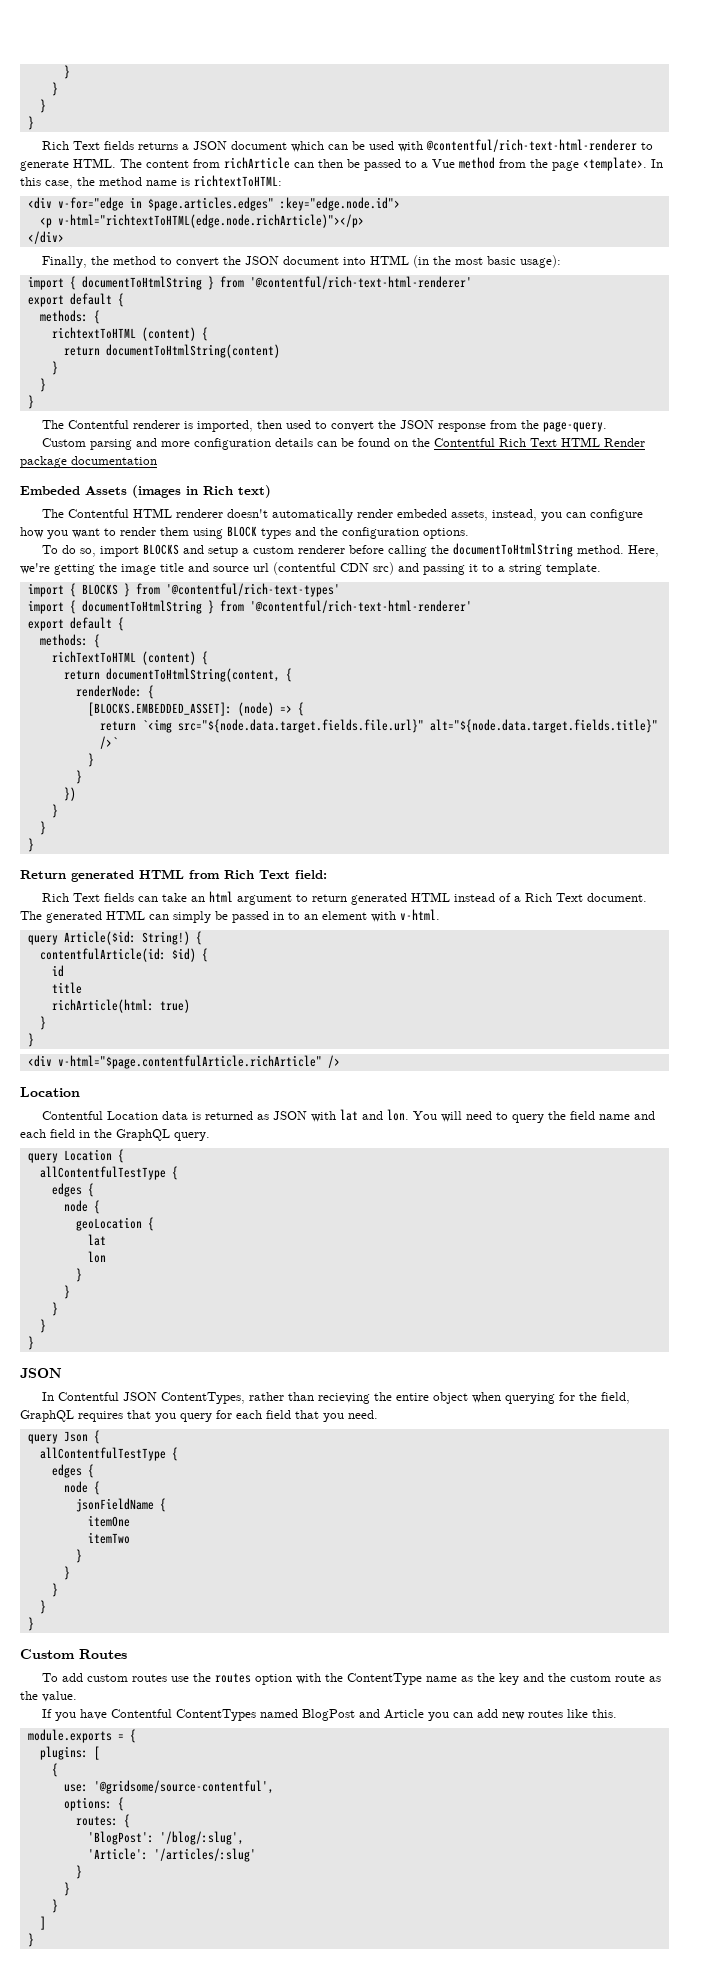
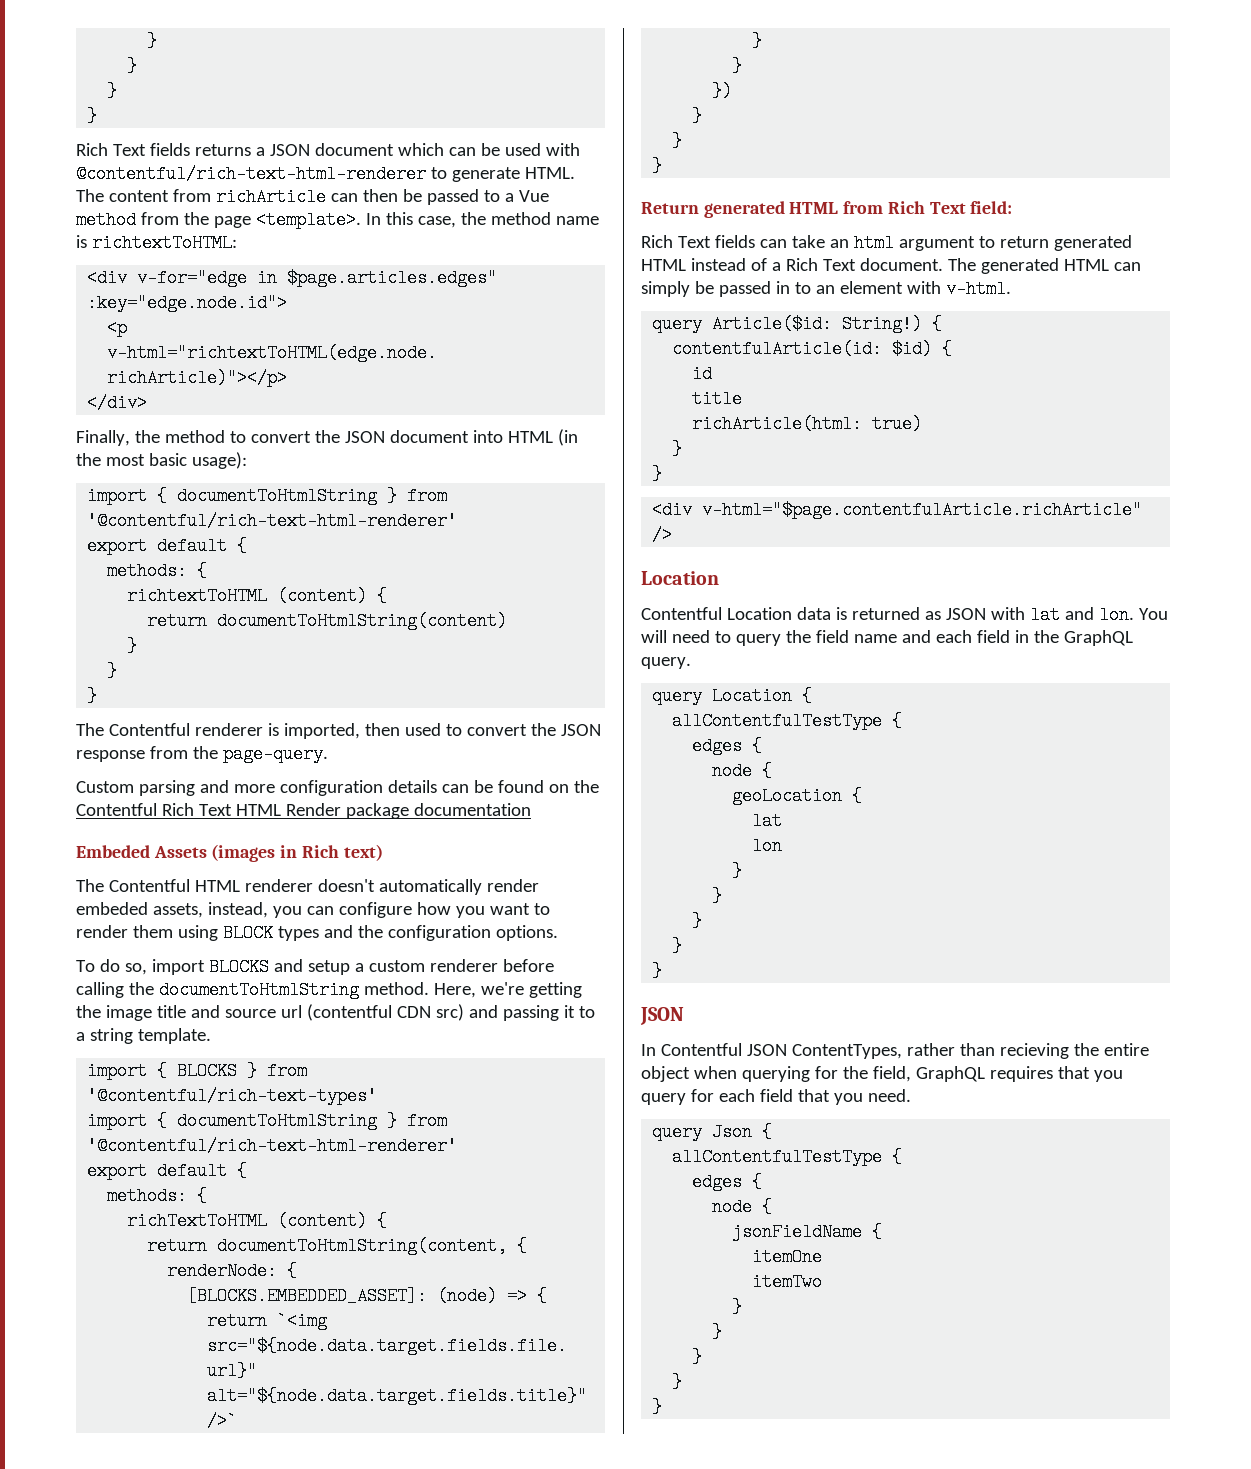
[20,1649,127,1659] [41,1673,661,1685] [20,1691,77,1702] [41,1709,617,1721] [27,1729,136,1743] [39,1746,100,1760] [51,1763,58,1777] [63,1780,274,1794] [63,1797,124,1811] [75,1814,130,1828] [87,1831,244,1845] [87,1848,256,1862] [75,1865,82,1879] [63,1882,70,1896] [51,1899,58,1913] [39,1916,46,1930] [27,1933,34,1947] // Custom Routes // To add custom routes use the routes option with the ContentType name as the key and the custom route as the value. // If you have Contentful ContentTypes named BlogPost and Article you can add new routes like this. // module.exports = { // plugins: [ // { // use: '@gridsome/source-contentful', // options: { // routes: { // 'BlogPost': '/blog/:slug', // 'Article': '/articles/:slug' // } // } // } // ] // } -> (663, 1407) none

